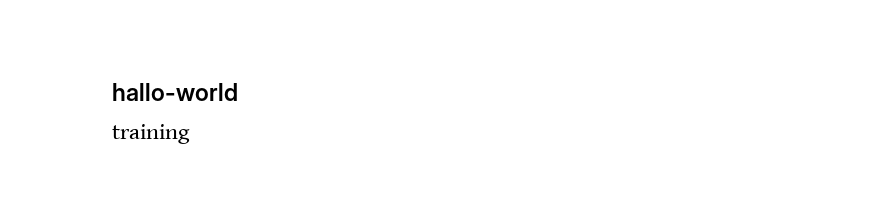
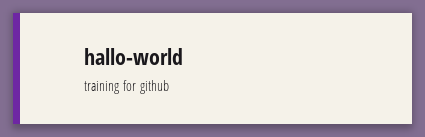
(190, 134) none -> [122,80,169,94] for github

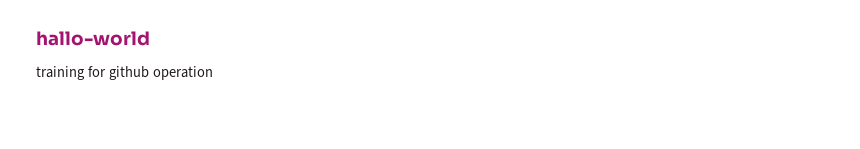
(169, 87) none -> [152,66,213,80] operation

